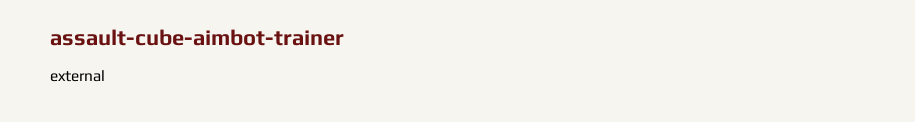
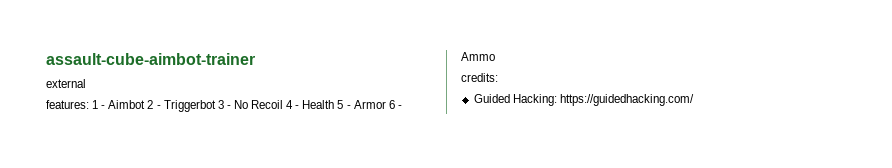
(105, 76) none -> [46,100,402,112] [461,52,495,61] [461,73,498,82] [473,94,694,106] // features: 1 - Aimbot 2 - Triggerbot 3 - No Recoil 4 - Health 5 - Armor 6 - Ammo // credits: // Guided Hacking: https://guidedhacking.com/

